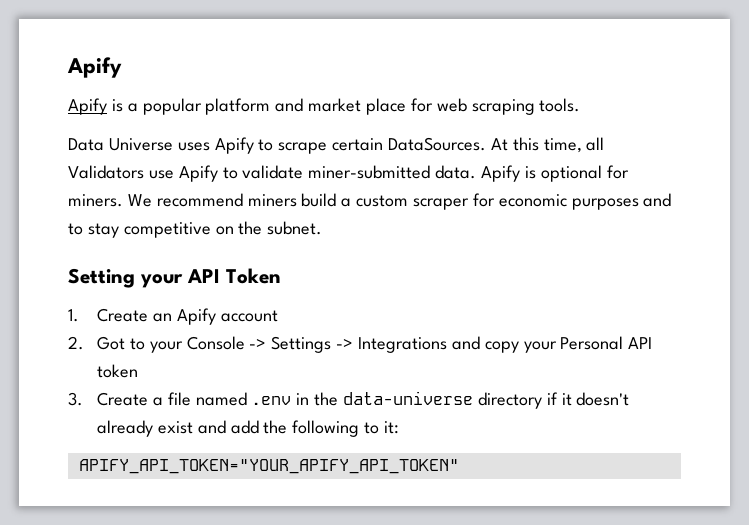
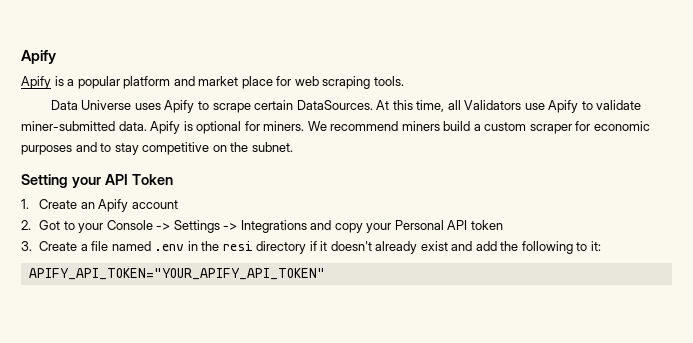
[342,391,473,405] data-universe -> [222,241,253,251] resi

